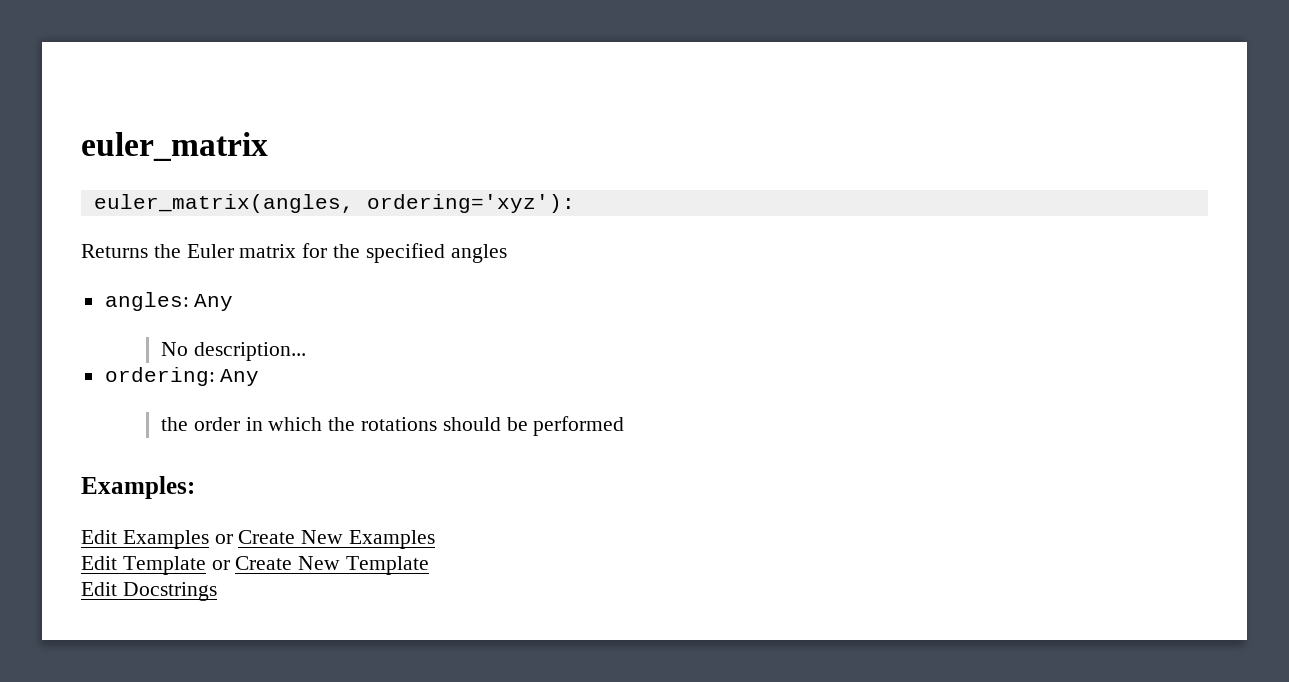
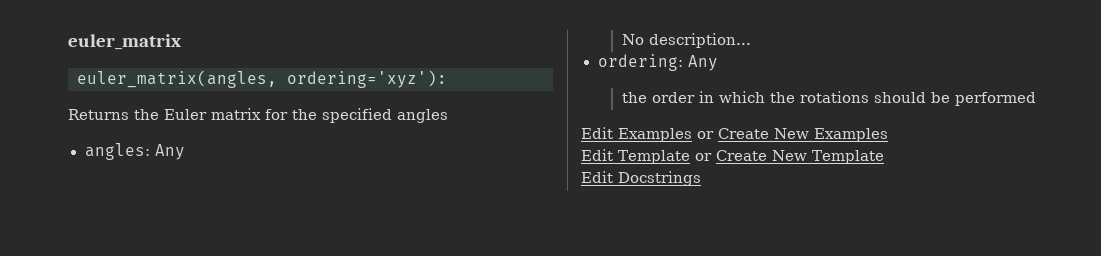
[81,476,195,499] // Examples: -> (1036, 99) none

